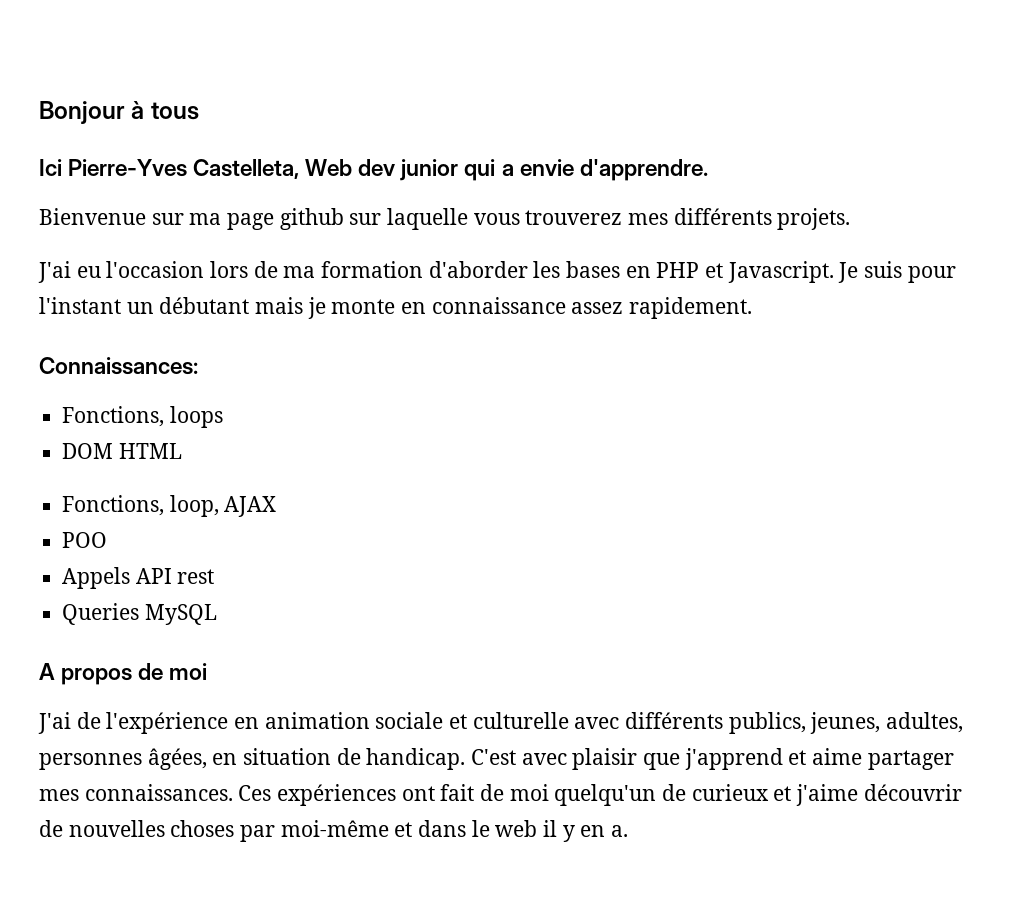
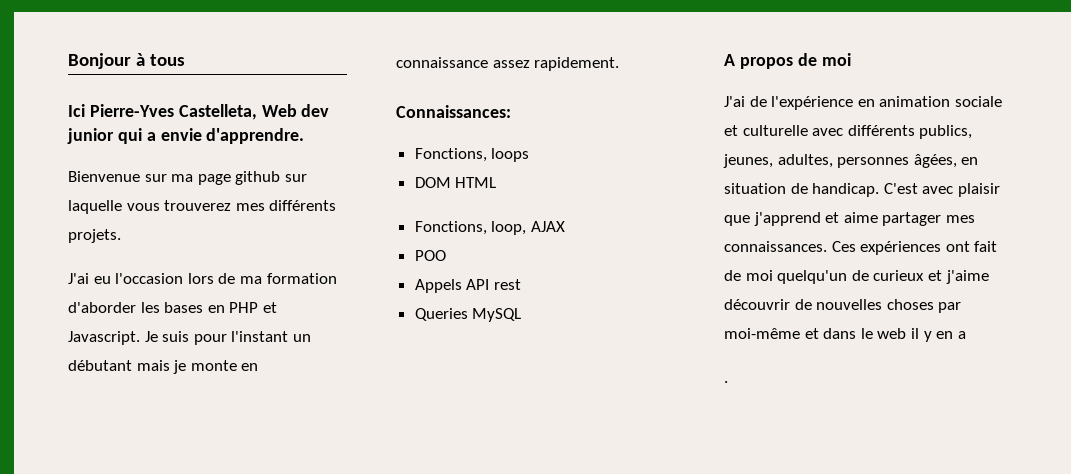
[611,825,629,837] a. -> [957,331,966,339] [724,381,728,383] a // .

